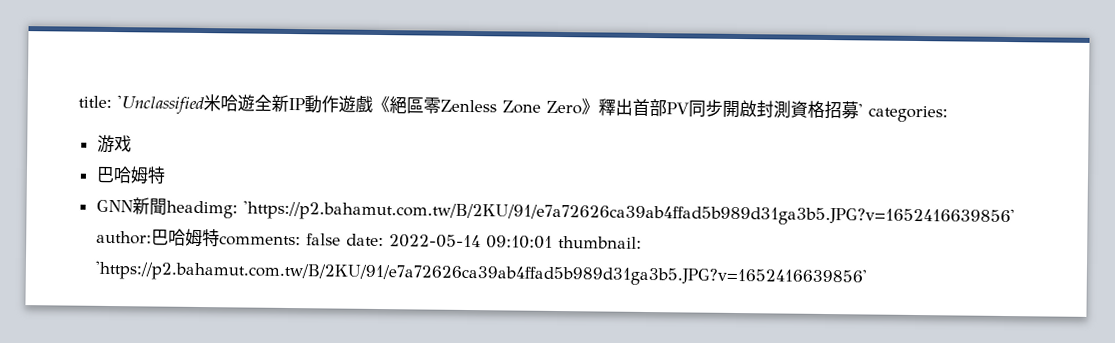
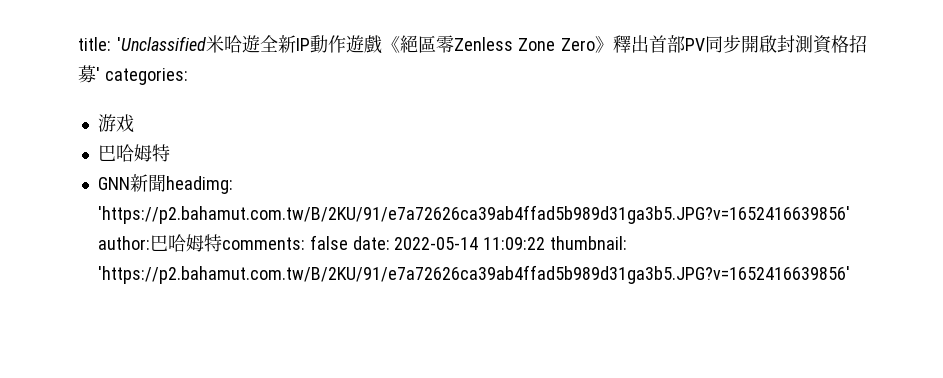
[485,235,553,249] 09:10:01 -> [483,237,546,250] 11:09:22

